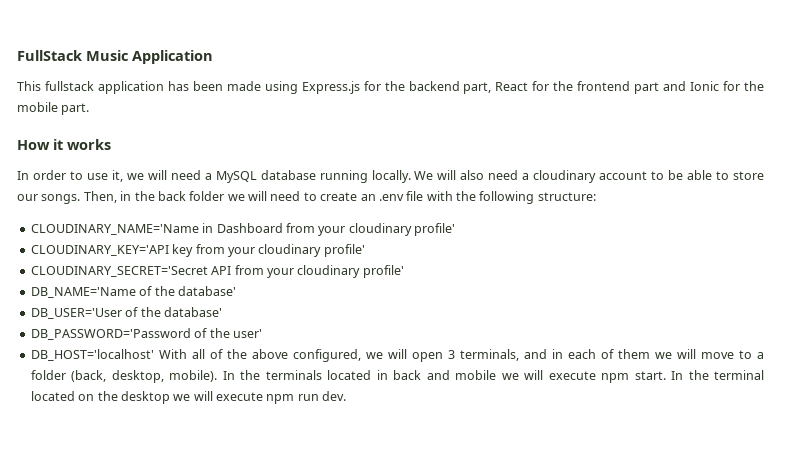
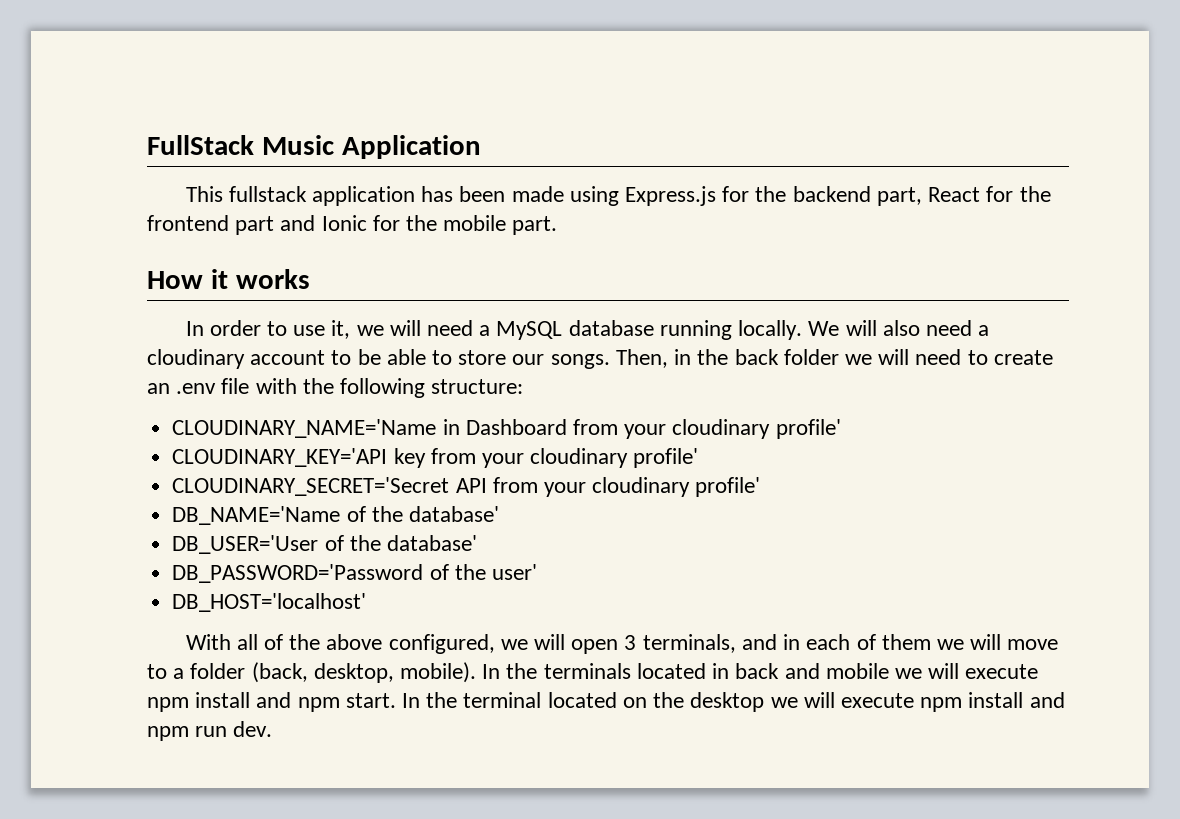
(154, 355) none -> (367, 602) //
(630, 378) none -> [195,692,340,712] install and npm
(295, 399) none -> [968,692,1065,708] [147,726,189,741] install and npm

